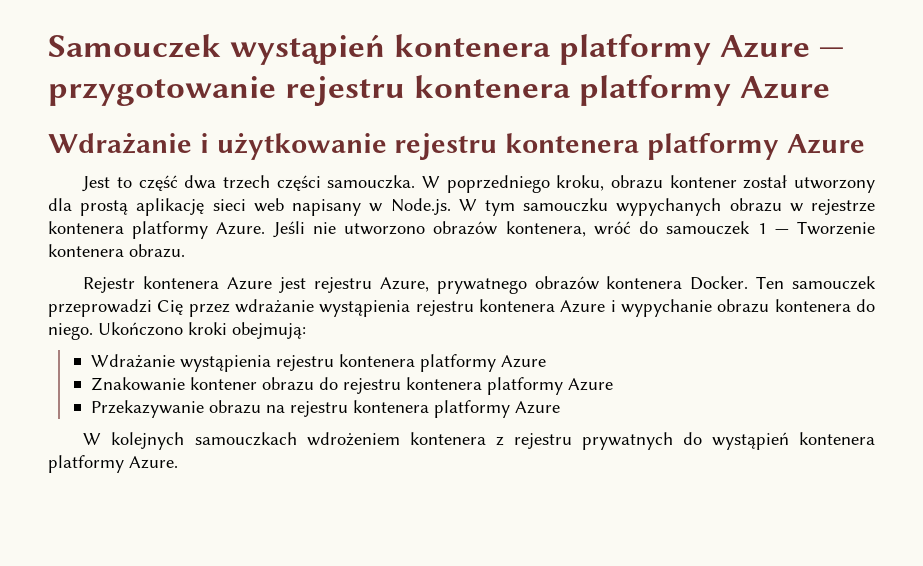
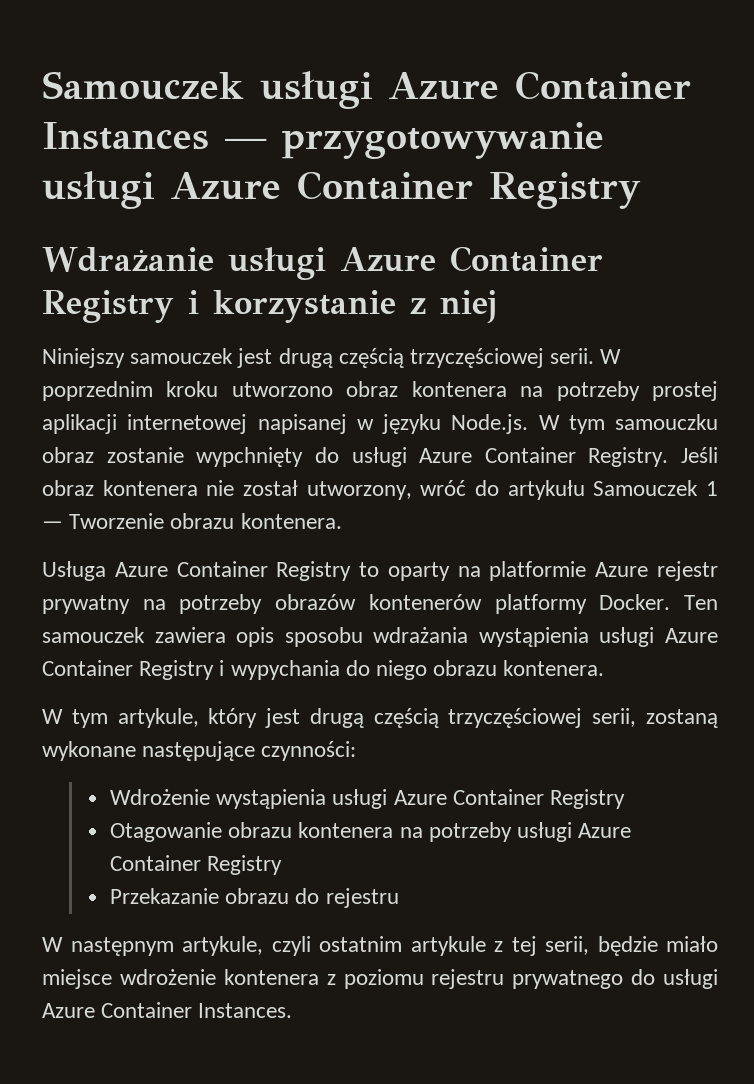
[48,34,845,65] [48,75,831,106] [48,133,865,160] [82,175,875,193] [48,198,875,216] [48,221,876,239] [48,244,185,258] [83,276,876,294] [48,299,876,317] [48,322,306,340] [91,354,547,372] [91,377,614,395] [91,400,561,418] [83,432,875,450] [48,455,178,473] Samouczek wystąpień kontenera platformy Azure — przygotowanie rejestru kontenera platformy Azure // Wdrażanie i użytkowanie rejestru kontenera platformy Azure // Jest to część dwa trzech części samouczka. W poprzedniego kroku, obrazu kontener został utworzony dla prostą aplikację sieci web napisany w Node.js. W tym samouczku wypychanych obrazu w rejestrze kontenera platformy Azure. Jeśli nie utworzono obrazów kontenera, wróć do samouczek 1 — Tworzenie kontenera obrazu. // Rejestr kontenera Azure jest rejestru Azure, prywatnego obrazów kontenera Docker. Ten samouczek przeprowadzi Cię przez wdrażanie wystąpienia rejestru kontenera Azure i wypychanie obrazu kontenera do niego. Ukończono kroki obejmują: // Wdrażanie wystąpienia rejestru kontenera platformy Azure // Znakowanie kontener obrazu do rejestru kontenera platformy Azure // Przekazywanie obrazu na rejestru kontenera platformy Azure // W kolejnych samouczkach wdrożeniem kontenera z rejestru prywatnych do wystąpień kontenera platformy Azure. -> [42,71,691,109] [42,122,604,159] [42,171,641,209] [42,246,603,280] [42,290,496,323] [42,348,622,368] [42,381,719,401] [42,414,718,434] [42,447,718,467] [42,480,718,500] [42,513,342,529] [42,561,718,581] [42,594,718,614] [42,627,718,647] [42,660,605,680] [42,708,718,728] [42,741,357,761] [109,789,625,809] [109,822,632,842] [109,855,283,875] [109,888,399,908] [42,936,718,956] [42,969,718,989] [42,1002,293,1018] Samouczek usługi Azure Container Instances — przygotowywanie usługi Azure Container Registry // Wdrażanie usługi Azure Container Registry i korzystanie z niej // Niniejszy samouczek jest drugą częścią trzyczęściowej serii. W poprzednim kroku utworzono obraz kontenera na potrzeby prostej aplikacji internetowej napisanej w języku Node.js. W tym samouczku obraz zostanie wypchnięty do usługi Azure Container Registry. Jeśli obraz kontenera nie został utworzony, wróć do artykułu Samouczek 1 — Tworzenie obrazu kontenera. // Usługa Azure Container Registry to oparty na platformie Azure rejestr prywatny na potrzeby obrazów kontenerów platformy Docker. Ten samouczek zawiera opis sposobu wdrażania wystąpienia usługi Azure Container Registry i wypychania do niego obrazu kontenera. // W tym artykule, który jest drugą częścią trzyczęściowej serii, zostaną wykonane następujące czynności: // Wdrożenie wystąpienia usługi Azure Container Registry // Otagowanie obrazu kontenera na potrzeby usługi Azure Container Registry // Przekazanie obrazu do rejestru // W następnym artykule, czyli ostatnim artykule z tej serii, będzie miało miejsce wdrożenie kontenera z poziomu rejestru prywatnego do usługi Azure Container Instances.

